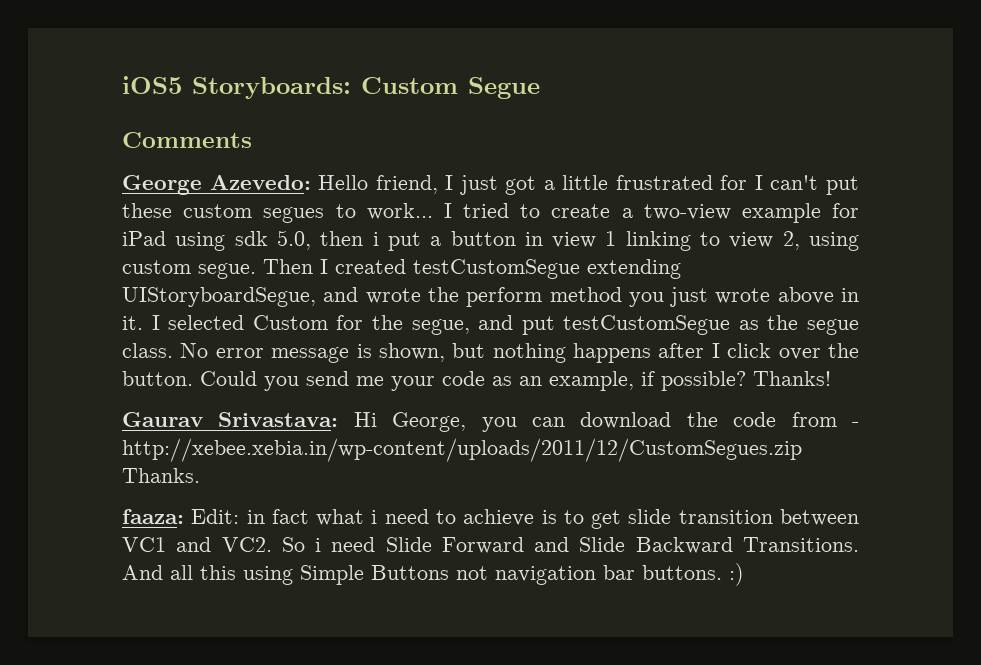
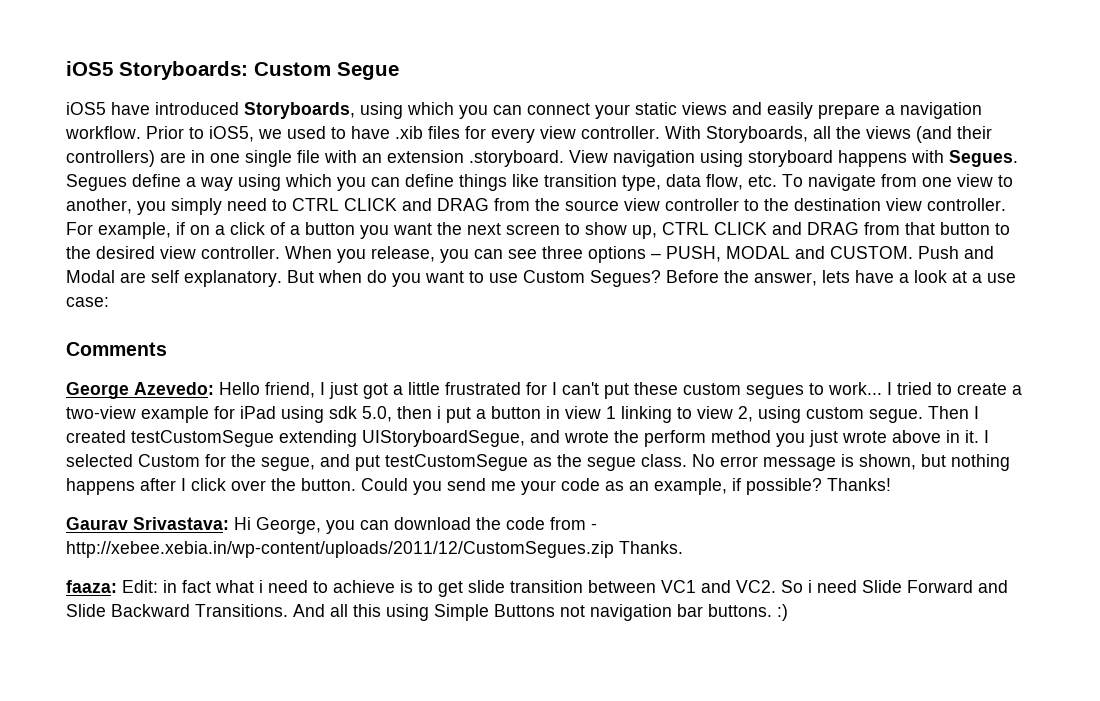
(540, 88) none -> [66,102,982,119] [65,126,992,143] [66,150,1018,167] [66,174,1013,191] [66,198,1006,215] [66,222,1010,239] [66,246,994,263] [66,270,1016,287] [66,297,109,307] // iOS5 have introduced Storyboards, using which you can connect your static views and easily prepare a navigation workflow. Prior to iOS5, we used to have .xib files for every view controller. With Storyboards, all the views (and their controllers) are in one single file with an extension .storyboard. View navigation using storyboard happens with Segues. Segues define a way using which you can define things like transition type, data flow, etc. To navigate from one view to another, you simply need to CTRL CLICK and DRAG from the source view controller to the destination view controller. For example, if on a click of a button you want the next screen to show up, CTRL CLICK and DRAG from that button to the desired view controller. When you release, you can see three options – PUSH, MODAL and CUSTOM. Push and Modal are self explanatory. But when do you want to use Custom Segues? Before the answer, lets have a look at a use case:

